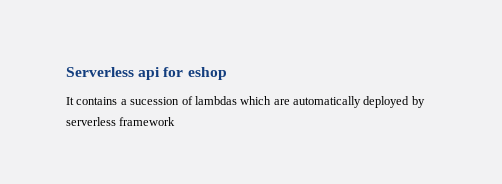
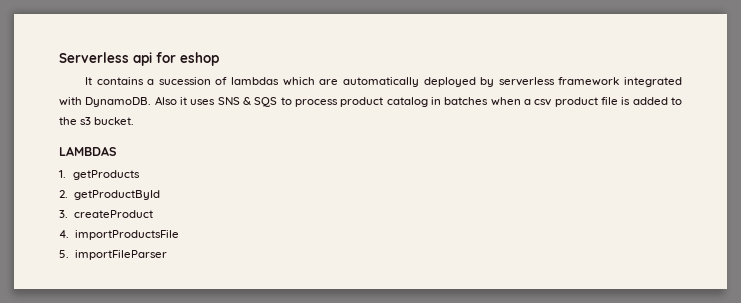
(176, 121) none -> [624,77,682,87] [59,96,682,107] [59,117,135,125] [59,146,116,156] [59,170,140,180] [59,190,160,200] [59,210,153,218] [59,230,179,240] [59,250,167,260] integrated with DynamoDB. Also it uses SNS & SQS to process product catalog in batches when a csv product file is added to the s3 bucket. // LAMBDAS // 1. getProducts // 2. getProductById // 3. createProduct // 4. importProductsFile // 5. importFileParser

